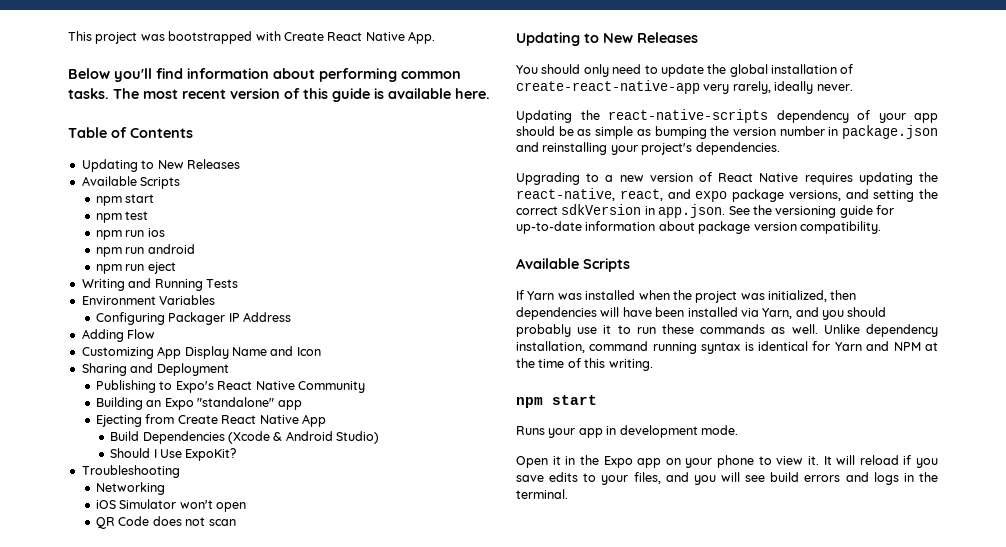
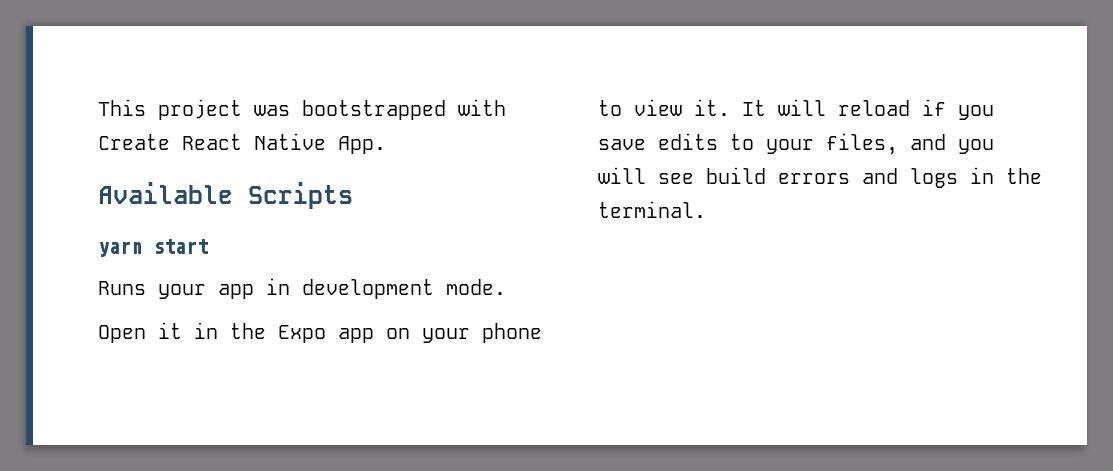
[68,68,461,82] [68,88,490,102] [68,127,193,138] [81,159,240,172] [81,176,181,189] [96,194,155,206] [96,211,149,223] [96,228,165,240] [96,244,195,257] [96,262,176,274] [81,278,238,291] [81,295,216,305] [96,312,292,325] [81,329,156,342] [81,346,321,359] [81,363,229,376] [96,380,365,393] [96,397,302,410] [96,414,326,427] [110,431,380,444] [110,448,237,461] [81,465,180,478] [96,482,166,495] [96,499,247,512] [96,516,236,529] [516,32,698,46] [516,64,854,77] [516,80,853,94] [516,109,938,123] [516,125,938,139] [516,142,780,155] [516,172,938,185] [516,188,938,202] [516,204,894,218] [516,221,881,234] [516,258,630,272] [516,290,857,303] [516,307,887,320] [516,324,938,337] [516,341,938,354] [516,358,653,371] [516,397,543,408] Below you'll find information about performing common tasks. The most recent version of this guide is available here. // Table of Contents // Updating to New Releases // Available Scripts // npm start // npm test // npm run ios // npm run android // npm run eject // Writing and Running Tests // Environment Variables // Configuring Packager IP Address // Adding Flow // Customizing App Display Name and Icon // Sharing and Deployment // Publishing to Expo's React Native Community // Building an Expo "standalone" app // Ejecting from Create React Native App // Build Dependencies (Xcode & Android Studio) // Should I Use ExpoKit? // Troubleshooting // Networking // iOS Simulator won't open // QR Code does not scan // Updating to New Releases // You should only need to update the global installation of create-react-native-app very rarely, ideally never. // Updating the react-native-scripts dependency of your app should be as simple as bumping the version number in package.json and reinstalling your project's dependencies. // Upgrading to a new version of React Native requires updating the react-native, react, and expo package versions, and setting the correct sdkVersion in app.json. See the versioning guide for up-to-date information about package version compatibility. // Available Scripts // If Yarn was installed when the project was initialized, then dependencies will have been installed via Yarn, and you should probably use it to run these commands as well. Unlike dependency installation, command running syntax is identical for Yarn and NPM at the time of this writing. // npm -> [98,182,353,209] [98,241,142,257] Available Scripts // yarn

